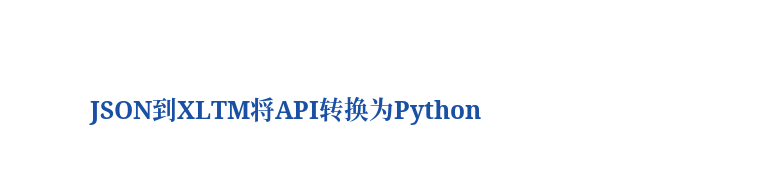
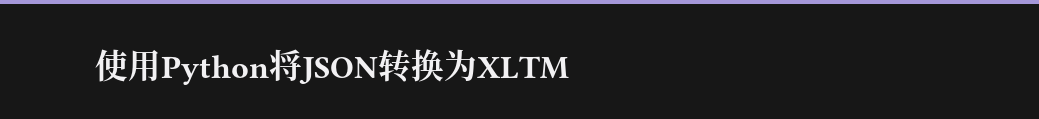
[89,96,481,125] JSON到XLTM将API转换为Python -> [95,49,569,85] 使用Python将JSON转换为XLTM

